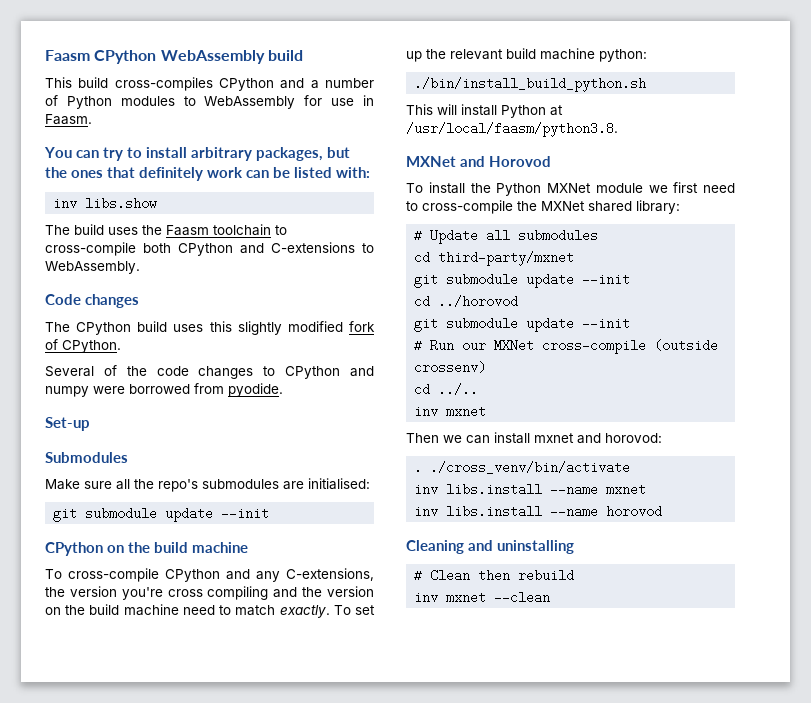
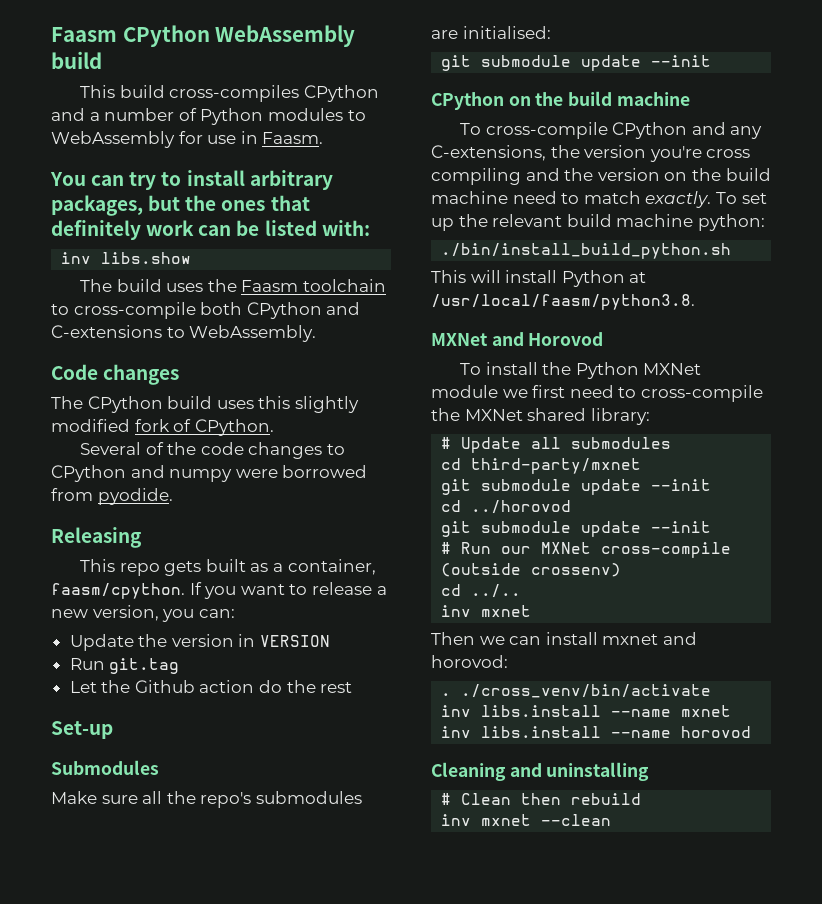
(283, 390) none -> [51,527,142,548] [80,559,376,576] [51,582,387,599] [51,605,235,622] [69,634,331,651] [69,658,180,674] [69,680,353,693] // Releasing // This repo gets built as a container, faasm/cpython. If you want to release a new version, you can: // Update the version in VERSION // Run git.tag // Let the Github action do the rest

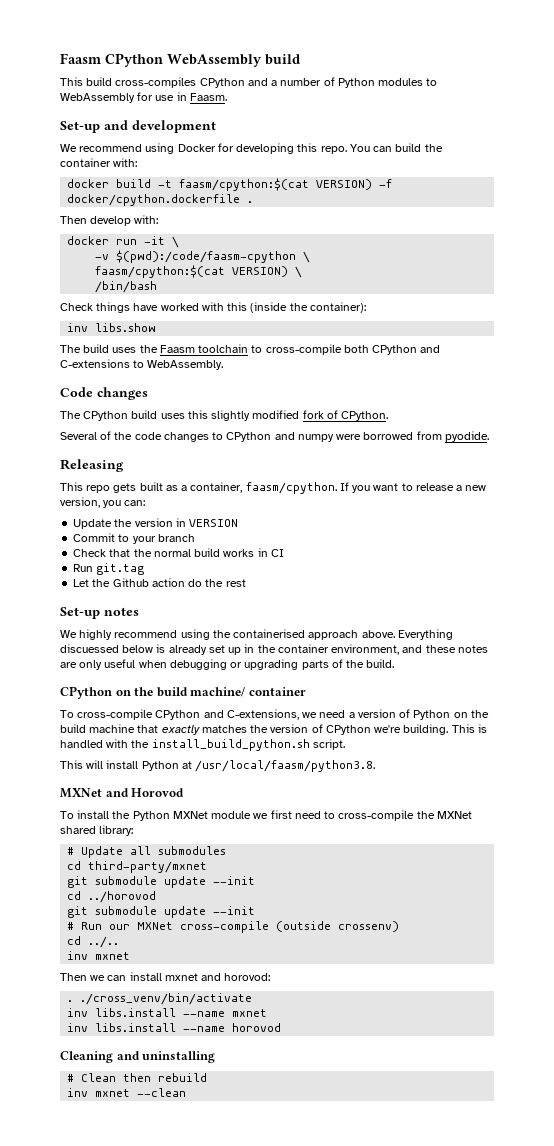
[50,170,333,190] [51,195,310,216] [51,220,370,240] You can try to install arbitrary packages, but the ones that definitely work can be listed with: -> [60,120,216,133] [60,143,443,154] [60,158,138,167] [67,178,393,191] [67,194,254,206] [60,215,159,226] [67,236,180,248] [95,250,311,263] [95,265,303,278] [95,281,158,293] [60,302,366,313] Set-up and development // We recommend using Docker for developing this repo. You can build the container with: // docker build -t faasm/cpython:$(cat VERSION) -f docker/cpython.dockerfile . // Then develop with: // docker run -it \ // -v $(pwd):/code/faasm-cpython \ // faasm/cpython:$(cat VERSION) \ // /bin/bash // Check things have worked with this (inside the container):
(331, 641) none -> [73,533,195,544] [73,548,284,557] // Commit to your branch // Check that the normal build works in CI
[51,760,159,775] [51,791,362,808] [431,26,551,39] [441,55,712,71] // Submodules // Make sure all the repo's submodules are initialised: // git submodule update --init -> [104,607,139,616] [60,629,453,640] [60,644,488,655] [60,659,395,670] notes // We highly recommend using the containerised approach above. Everything discuessed below is already set up in the container environment, and these notes are only useful when debugging or upgrading parts of the build.
[616,92,690,106] machine -> [190,687,306,697] machine/ container
[730,126,763,139] [431,145,751,162] [431,168,771,185] [431,191,767,208] [431,214,765,231] [441,243,732,259] any C-extensions, the version you're cross compiling and the version on the build machine need to match exactly. To set up the relevant build machine python: // ./bin/install_build_python.sh -> [226,709,489,720] [60,724,487,735] [60,739,345,751] C-extensions, we need a version of Python on the build machine that exactly matches the version of CPython we're building. This is handled with the install_build_python.sh script.

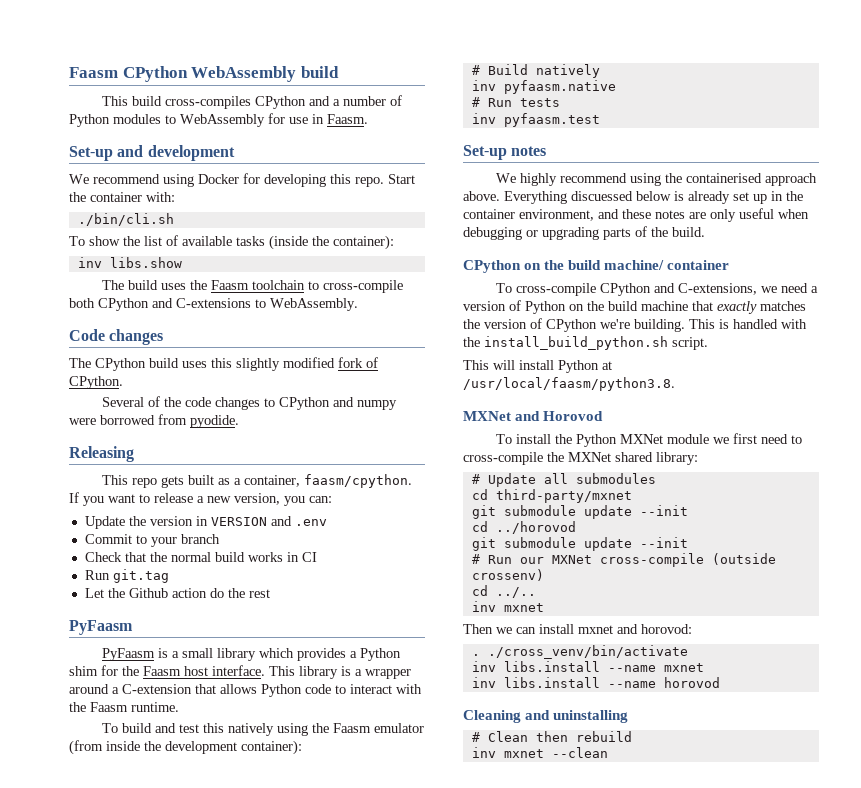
[349,143,422,152] You can build -> [388,174,415,184] Start
[67,178,393,191] [67,194,254,206] [60,215,159,226] [67,236,180,248] [95,250,311,263] [95,265,303,278] [95,281,158,293] [60,302,248,313] docker build -t faasm/cpython:$(cat VERSION) -f docker/cpython.dockerfile . // Then develop with: // docker run -it \ // -v $(pwd):/code/faasm-cpython \ // faasm/cpython:$(cat VERSION) \ // /bin/bash // Check things have worked with this -> [77,213,174,226] [69,235,265,246] ./bin/cli.sh // To show the list of available tasks
(239, 523) none -> [270,516,327,526] and .env
(246, 583) none -> [69,620,133,635] [102,648,402,661] [69,665,411,679] [69,684,422,697] [69,702,179,712] [102,723,425,736] [69,740,302,755] [471,64,600,78] [471,80,616,94] [471,97,560,107] [471,113,600,127] // PyFaasm // PyFaasm is a small library which provides a Python shim for the Faasm host interface. This library is a wrapper around a C-extension that allows Python code to interact with the Faasm runtime. // To build and test this natively using the Faasm emulator (from inside the development container): // # Build natively // inv pyfaasm.native // # Run tests // inv pyfaasm.test

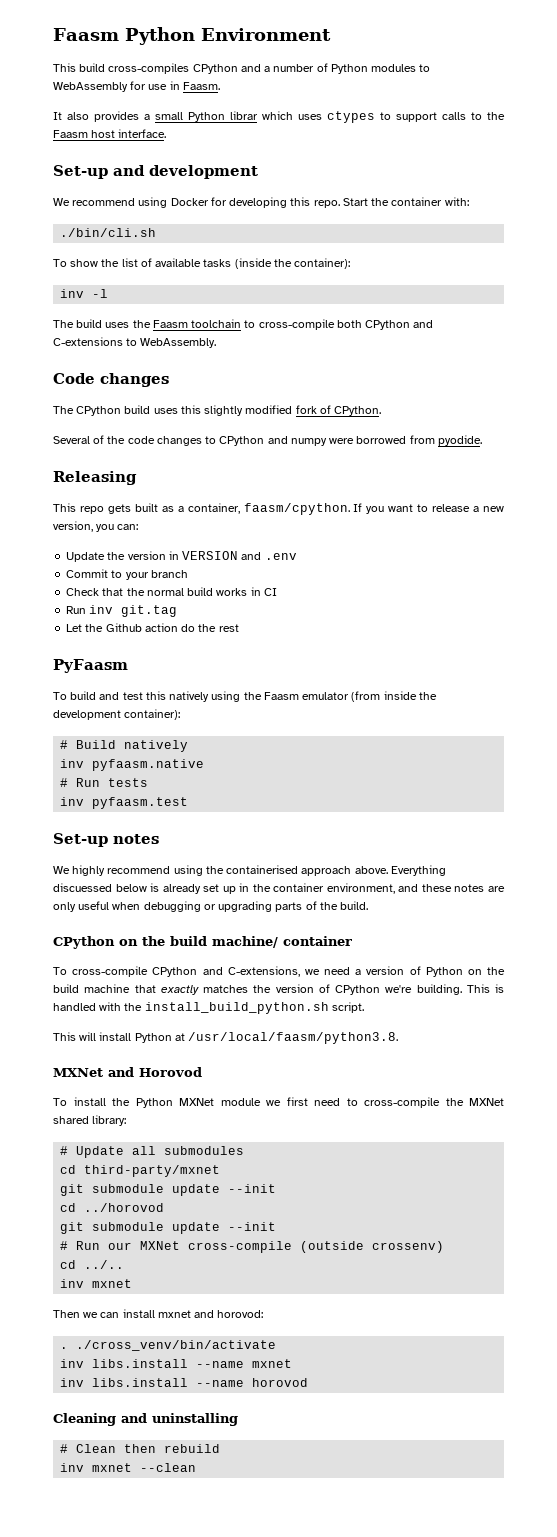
[69,66,339,82] Faasm CPython WebAssembly build -> [53,27,331,45] Faasm Python Environment
(368, 119) none -> [53,111,505,123] [53,129,167,138] // It also provides a small Python librar which uses ctypes to support calls to the Faasm host interface.
[109,257,182,268] libs.show -> [92,289,109,298] -l
(110, 575) none -> [89,605,114,614] inv
[102,648,402,661] [69,665,411,679] [69,684,422,697] [69,702,179,712] // PyFaasm is a small library which provides a Python shim for the Faasm host interface. This library is a wrapper around a C-extension that allows Python code to interact with the Faasm runtime. -> (128, 666) none

